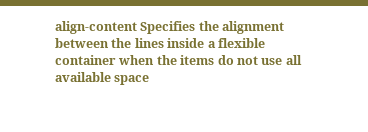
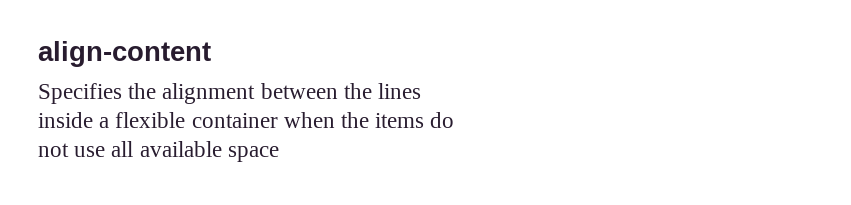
(137, 27) none -> (211, 54) //
(164, 43) none -> (422, 91) //
(234, 60) none -> (455, 120) //

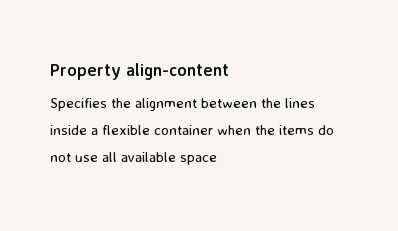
(38, 54) none -> [50,64,121,80] Property

